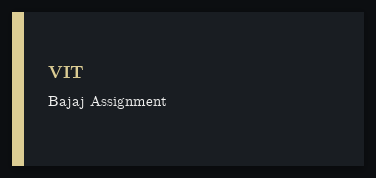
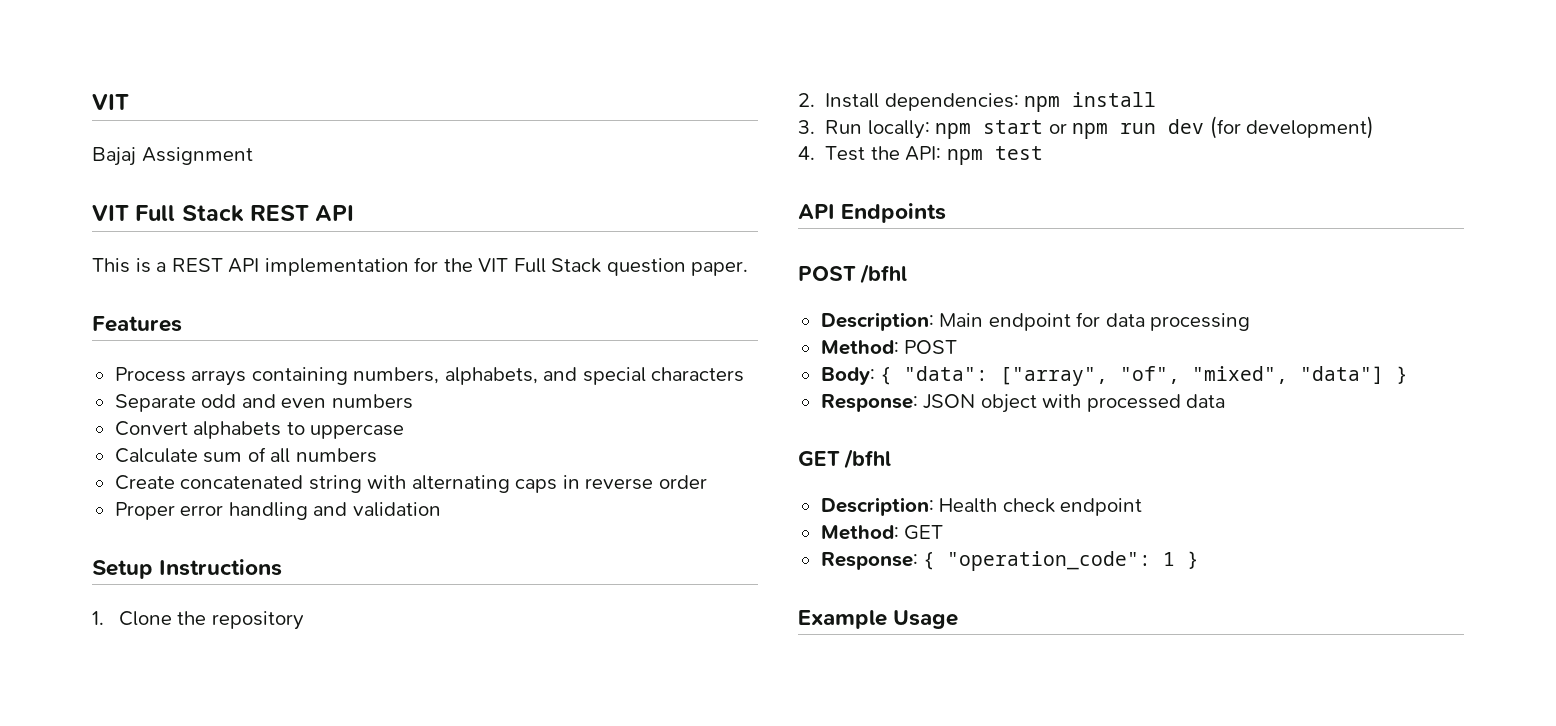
(167, 102) none -> [92,205,355,222] [92,257,749,276] [92,316,182,332] [114,367,745,386] [114,394,413,412] [114,421,405,439] [114,447,377,463] [114,475,707,493] [114,502,441,520] [92,559,283,579] [92,611,304,630] [798,92,1157,112] [798,116,1375,139] [798,146,1043,165] [798,203,947,223] [798,264,907,284] [820,312,1251,331] [820,340,958,355] [820,366,1409,386] [820,394,1226,413] [798,449,891,469] [820,497,1143,516] [820,525,944,540] [820,551,1200,571] [798,610,959,629] // VIT Full Stack REST API // This is a REST API implementation for the VIT Full Stack question paper. // Features // Process arrays containing numbers, alphabets, and special characters // Separate odd and even numbers // Convert alphabets to uppercase // Calculate sum of all numbers // Create concatenated string with alternating caps in reverse order // Proper error handling and validation // Setup Instructions // 1. Clone the repository // 2. Install dependencies: npm install // 3. Run locally: npm start or npm run dev (for development) // 4. Test the API: npm test // API Endpoints // POST /bfhl // Description: Main endpoint for data processing // Method: POST // Body: { "data": ["array", "of", "mixed", "data"] } // Response: JSON object with processed data // GET /bfhl // Description: Health check endpoint // Method: GET // Response: { "operation_code": 1 } // Example Usage

